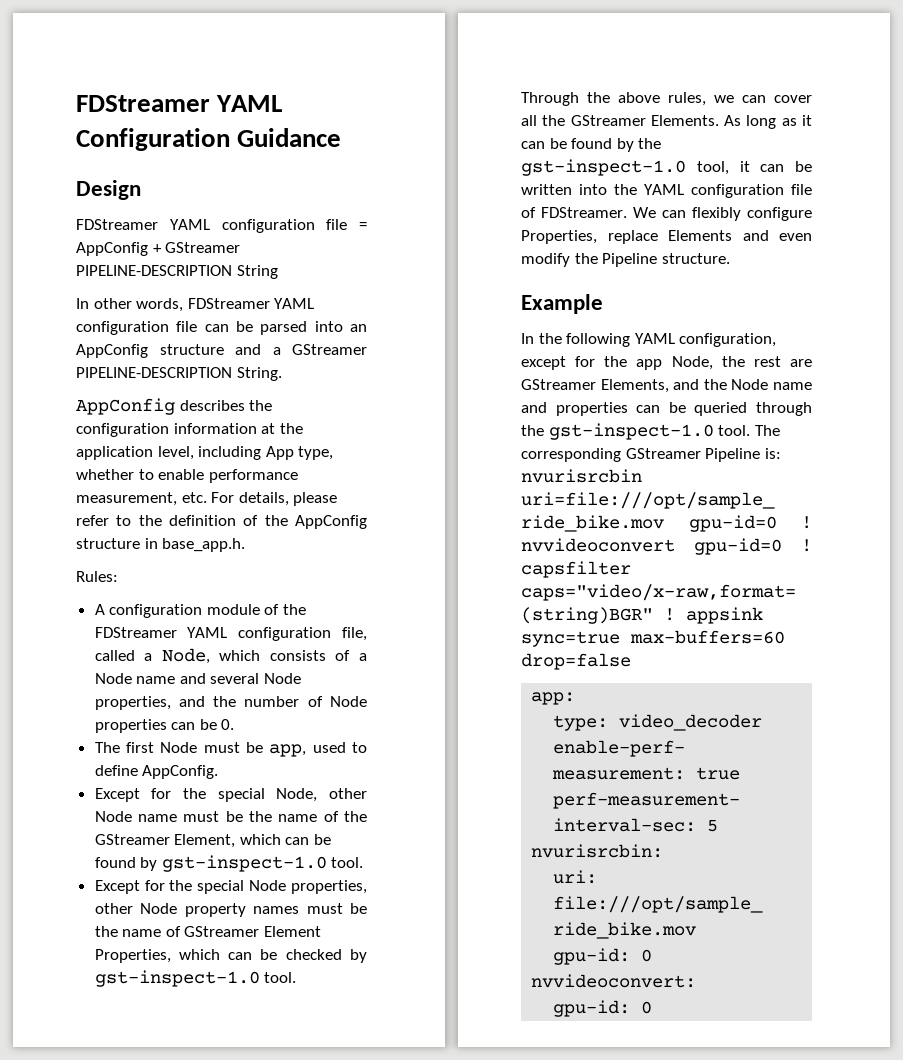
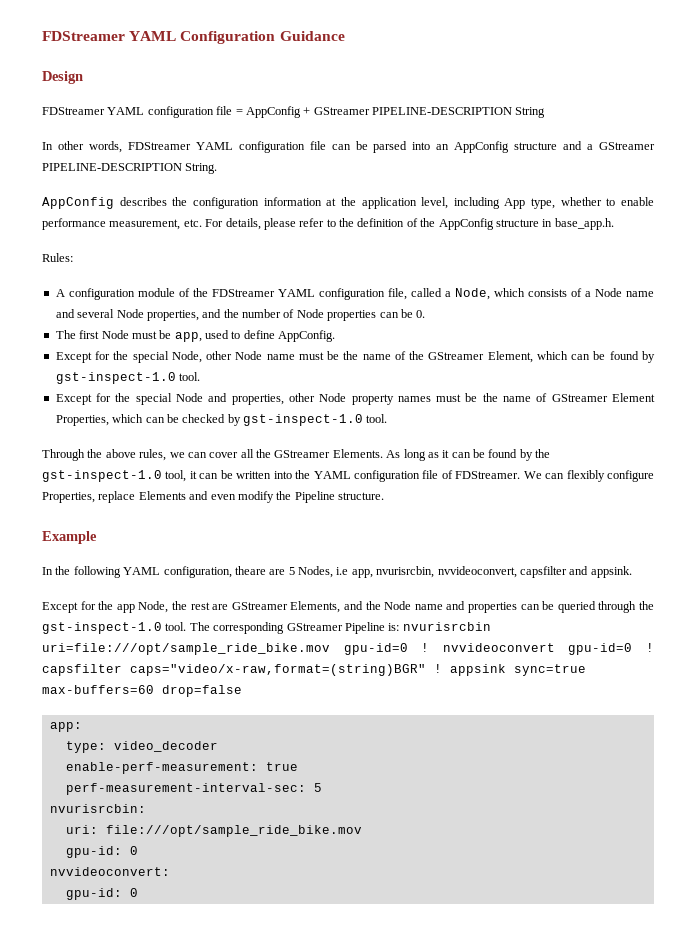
(287, 885) none -> [208,393,228,402] and
[521,356,566,370] except -> [234,566,632,578] [42,602,78,613] theare are 5 Nodes, i.e app, nvurisrcbin, nvvideoconvert, capsfilter and appsink. // Except

